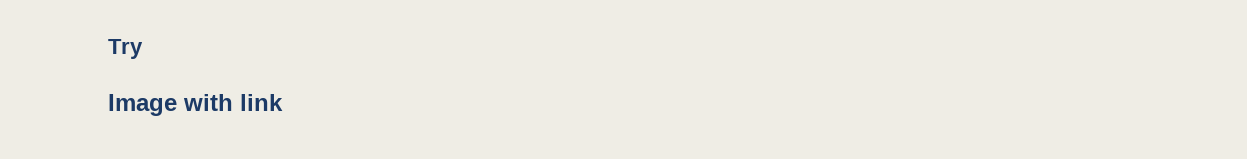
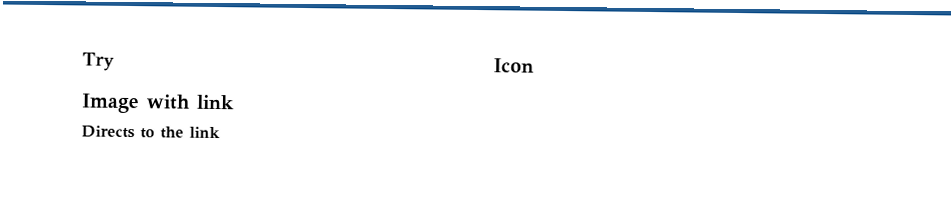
(283, 102) none -> [81,125,220,139] [493,58,534,73] // Directs to the link // Icon

